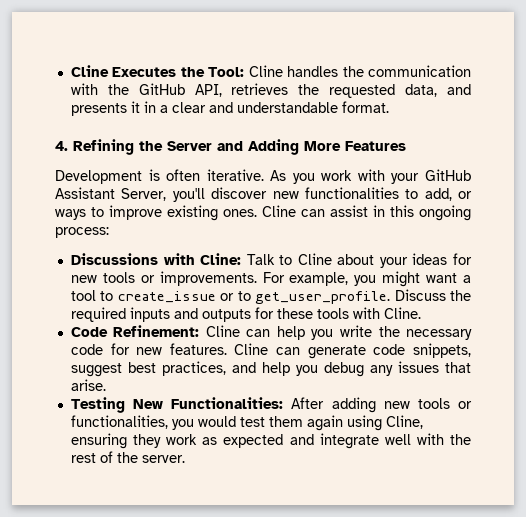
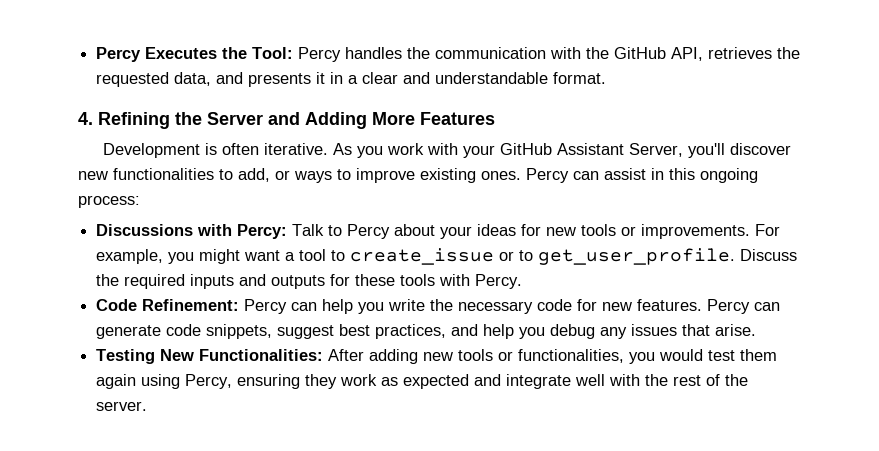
[70,65,109,77] Cline -> [96,47,142,62] Percy
[248,65,283,77] Cline -> [298,47,342,62] Percy
[262,205,296,217] Cline -> [526,168,569,183] Percy
[200,253,242,265] Cline: -> [237,224,288,239] Percy:
[297,253,332,265] Cline -> [347,224,391,239] Percy
[383,307,421,319] Cline. -> [475,274,523,289] Percy.
[205,325,240,337] Cline -> [244,299,288,314] Percy
[234,343,269,355] Cline -> [707,299,751,314] Percy
[385,415,423,429] Cline, -> [185,374,233,389] Percy,

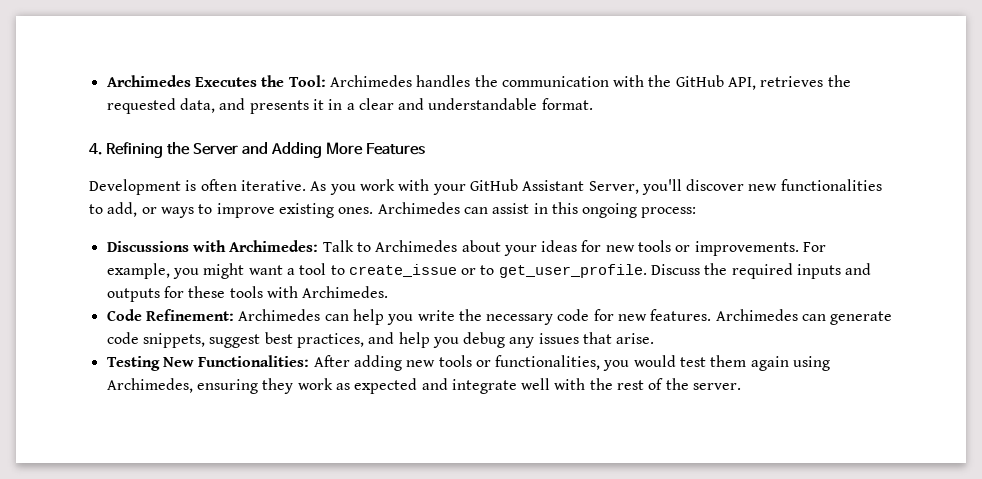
[96,47,142,62] Percy -> [106,75,191,87] Archimedes
[298,47,342,62] Percy -> [329,75,412,87] Archimedes
[526,168,569,183] Percy -> [377,202,460,214] Archimedes
[237,224,288,239] Percy: -> [229,240,319,252] Archimedes:
[347,224,391,239] Percy -> [375,240,458,252] Archimedes
[475,274,523,289] Percy. -> [302,286,389,298] Archimedes.
[244,299,288,314] Percy -> [238,309,321,321] Archimedes
[707,299,751,314] Percy -> [715,309,798,321] Archimedes
[185,374,233,389] Percy, -> [106,378,193,393] Archimedes,

